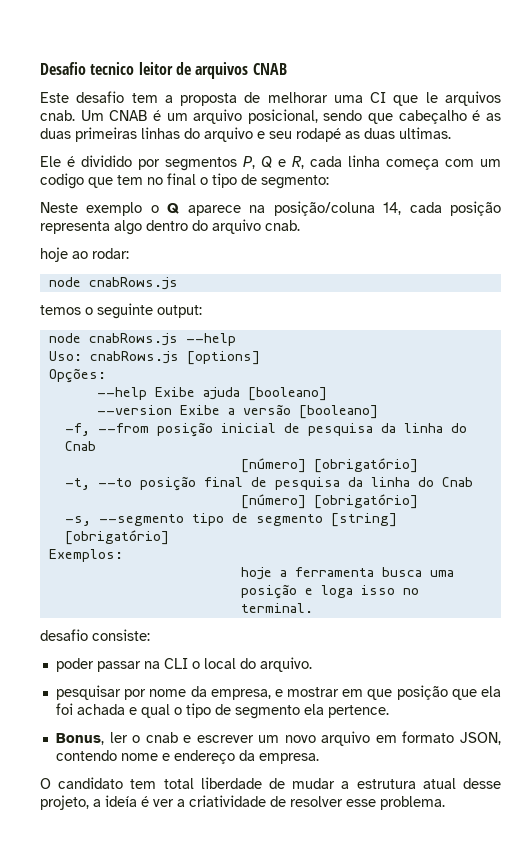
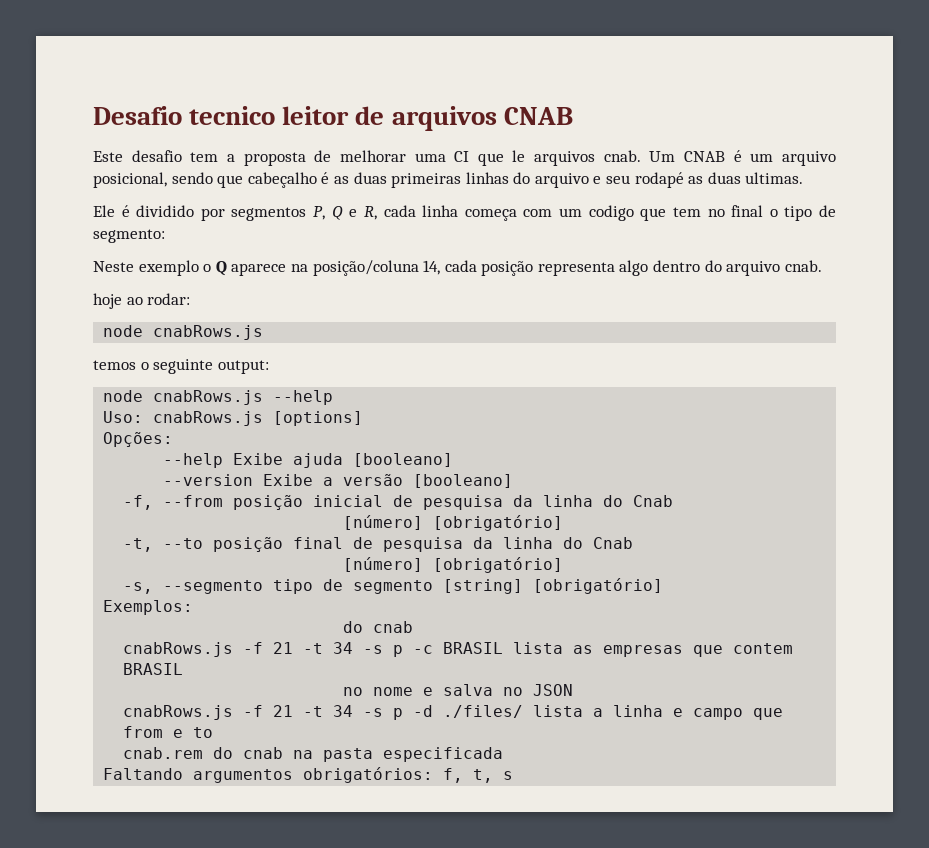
[240,567,454,580] [240,584,419,599] [240,603,313,613] [40,629,150,641] [55,657,312,672] [55,685,501,700] [55,703,389,719] [55,731,502,746] [55,750,319,764] [40,777,501,789] [40,795,445,810] hoje a ferramenta busca uma posição e loga isso no terminal. // desafio consiste: // poder passar na CLI o local do arquivo. // pesquisar por nome da empresa, e mostrar em que posição que ela foi achada e qual o tipo de segmento ela pertence. // Bonus, ler o cnab e escrever um novo arquivo em formato JSON, contendo nome e endereço da empresa. // O candidato tem total liberdade de mudar a estrutura atual desse projeto, a ideía é ver a criatividade de resolver esse problema. -> [343,621,414,633] [123,642,794,657] [123,663,184,675] [343,684,574,696] [123,705,784,720] [123,726,214,738] [123,747,504,762] [103,767,514,783] do cnab // cnabRows.js -f 21 -t 34 -s p -c BRASIL lista as empresas que contem BRASIL // no nome e salva no JSON // cnabRows.js -f 21 -t 34 -s p -d ./files/ lista a linha e campo que from e to // cnab.rem do cnab na pasta especificada // Faltando argumentos obrigatórios: f, t, s

